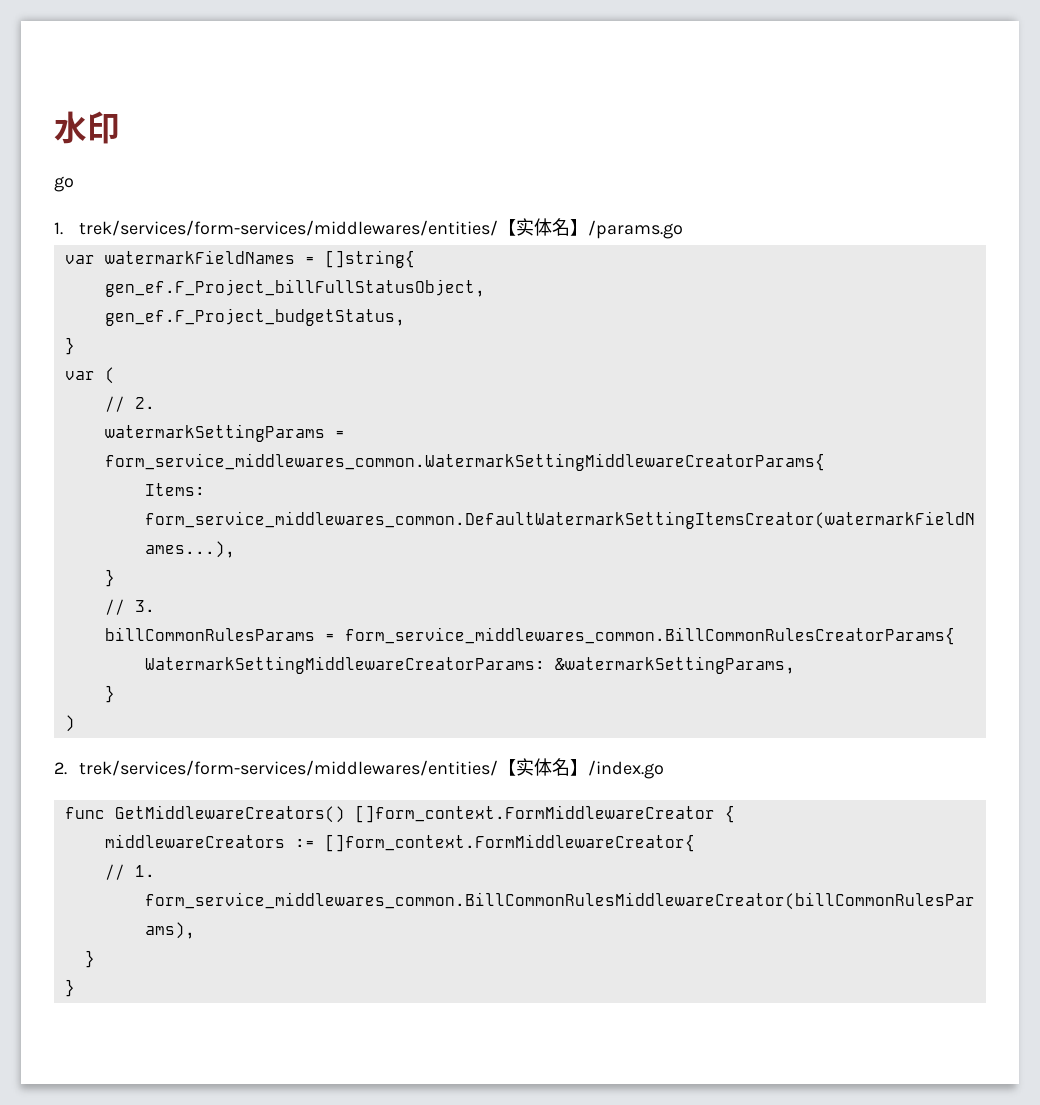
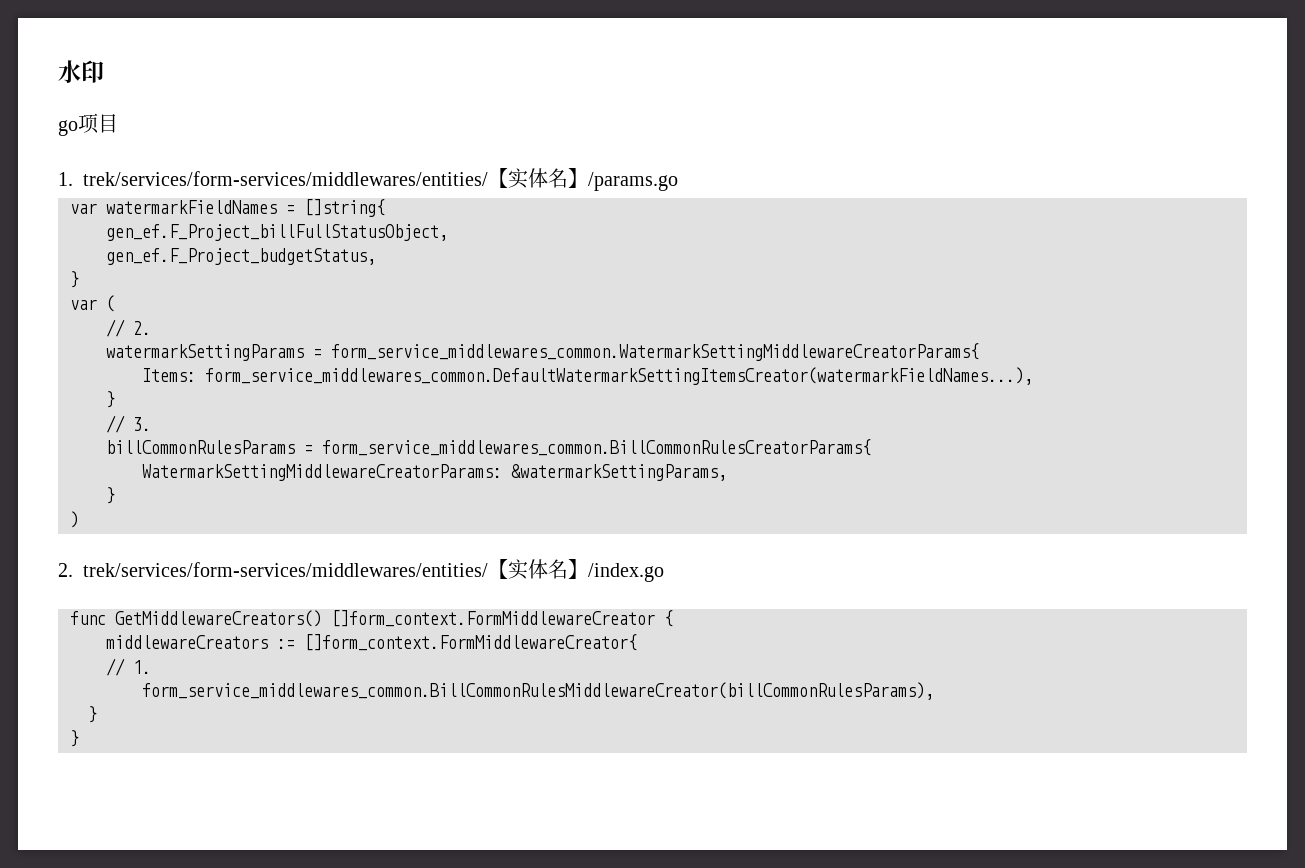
(74, 184) none -> [78,113,118,134] 项目

